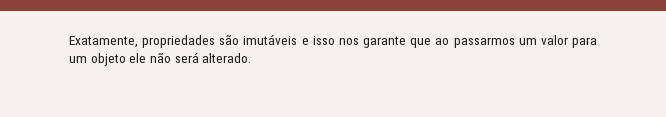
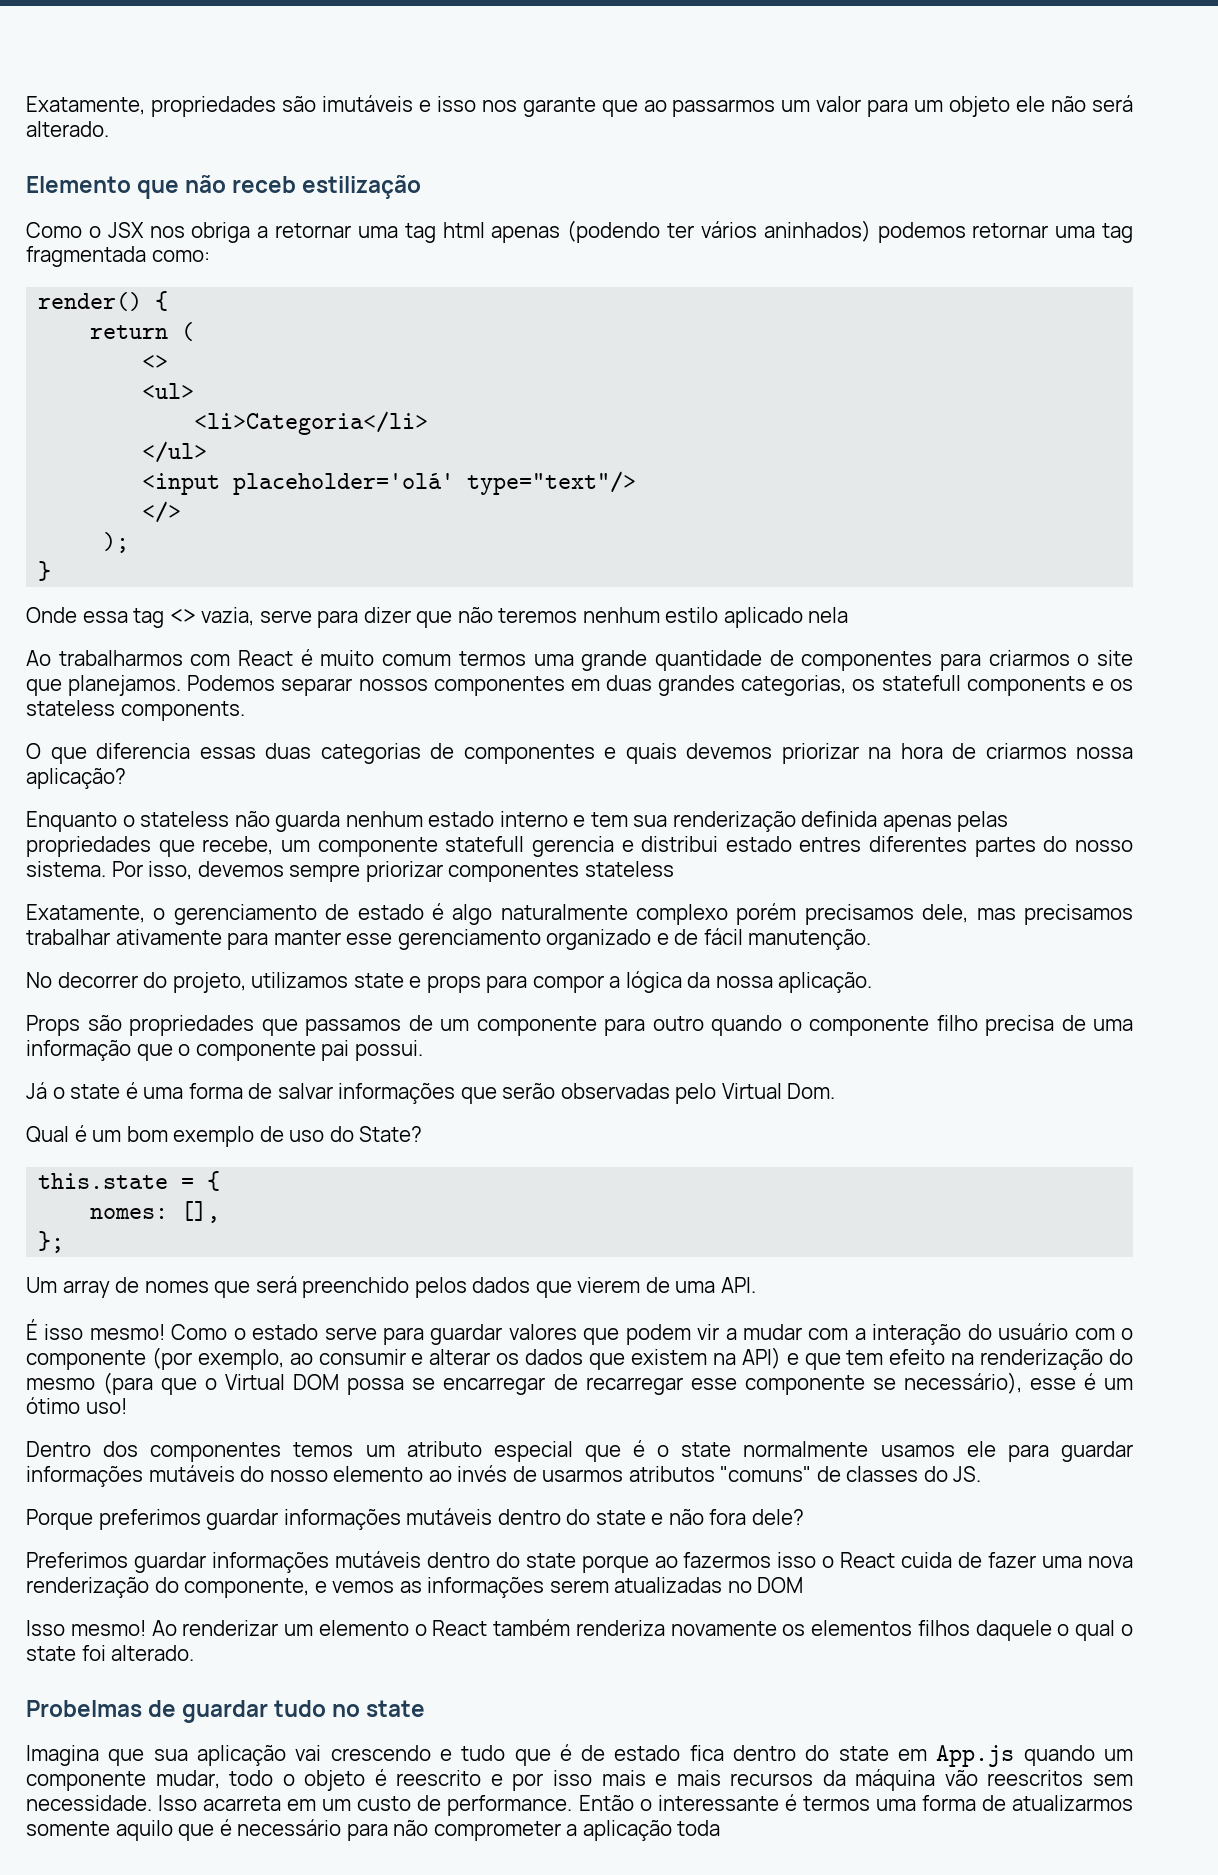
(252, 58) none -> [26,175,422,199] [26,220,1133,243] [26,246,210,267] [38,291,169,311] [90,322,195,341] [142,355,169,369] [142,383,195,399] [194,411,429,435] [142,441,208,463] [142,471,637,495] [142,501,182,523] [103,532,130,553] [38,561,52,581] [26,607,849,628] [26,649,1133,671] [26,675,1133,696] [26,700,245,721] [26,743,1133,764] [26,768,126,789] [26,811,1009,832] [26,836,1133,857] [26,861,674,882] [26,903,1133,925] [26,928,872,950] [26,971,873,993] [26,1015,1133,1036] [26,1040,423,1061] [26,1082,836,1104] [26,1125,423,1147] [38,1171,221,1191] [90,1201,221,1223] [38,1231,65,1253] [26,1276,756,1298] [26,1319,1133,1345] [26,1347,1134,1370] [26,1372,1133,1395] [26,1397,127,1414] [26,1440,1133,1462] [26,1465,982,1487] [26,1508,804,1530] [26,1551,1134,1573] [26,1577,804,1598] [26,1619,1133,1641] [26,1645,195,1661] [26,1700,426,1723] [26,1744,1133,1767] [26,1769,1133,1791] [26,1794,1133,1816] [26,1819,721,1841] // Elemento que não receb estilização // Como o JSX nos obriga a retornar uma tag html apenas (podendo ter vários aninhados) podemos retornar uma tag fragmentada como: // render() { // return ( // <> // <ul> // <li>Categoria</li> // </ul> // <input placeholder='olá' type="text"/> // </> // ); // } // Onde essa tag <> vazia, serve para dizer que não teremos nenhum estilo aplicado nela // Ao trabalharmos com React é muito comum termos uma grande quantidade de componentes para criarmos o site que planejamos. Podemos separar nossos componentes em duas grandes categorias, os statefull components e os stateless components. // O que diferencia essas duas categorias de componentes e quais devemos priorizar na hora de criarmos nossa aplicação? // Enquanto o stateless não guarda nenhum estado interno e tem sua renderização definida apenas pelas propriedades que recebe, um componente statefull gerencia e distribui estado entres diferentes partes do nosso sistema. Por isso, devemos sempre priorizar componentes stateless // Exatamente, o gerenciamento de estado é algo naturalmente complexo porém precisamos dele, mas precisamos trabalhar ativamente para manter esse gerenciamento organizado e de fácil manutenção. // No decorrer do projeto, utilizamos state e props para compor a lógica da nossa aplicação. // Props são propriedades que passamos de um componente para outro quando o componente filho precisa de uma informação que o componente pai possui. // Já o state é uma forma de salvar informações que serão observadas pelo Virtual Dom. // Qual é um bom exemplo de uso do State? // this.state = { // nomes: [], // }; // Um array de nomes que será preenchido pelos dados que vierem de uma API. // É isso mesmo! Como o estado serve para guardar valores que podem vir a mudar com a interação do usuário com o componente (por exemplo, ao consumir e alterar os dados que existem na API) e que tem efeito na renderização do mesmo (para que o Virtual DOM possa se encarregar de recarregar esse componente se necessário), esse é um ótimo uso! // Dentro dos componentes temos um atributo especial que é o state normalmente usamos ele para guardar informações mutáveis do nosso elemento ao invés de usarmos atributos "comuns" de classes do JS. // Porque preferimos guardar informações mutáveis dentro do state e não fora dele? // Preferimos guardar informações mutáveis dentro do state porque ao fazermos isso o React cuida de fazer uma nova renderização do componente, e vemos as informações serem atualizadas no DOM // Isso mesmo! Ao renderizar um elemento o React também renderiza novamente os elementos filhos daquele o qual o state foi alterado. // Probelmas de guardar tudo no state // Imagina que sua aplicação vai crescendo e tudo que é de estado fica dentro do state em App.js quando um componente mudar, todo o objeto é reescrito e por isso mais e mais recursos da máquina vão reescritos sem necessidade. Isso acarreta em um custo de performance. Então o interessante é termos uma forma de atualizarmos somente aquilo que é necessário para não comprometer a aplicação toda

